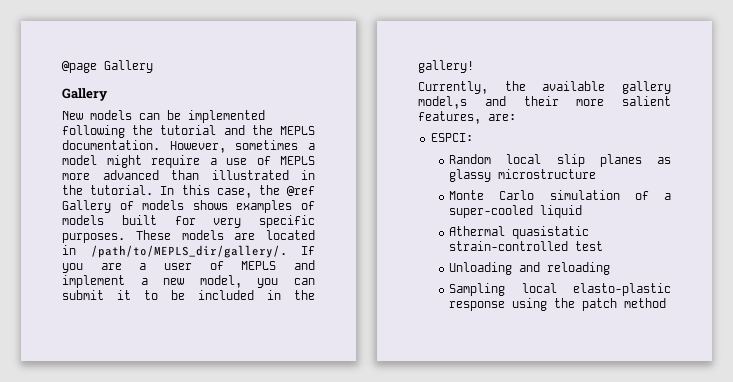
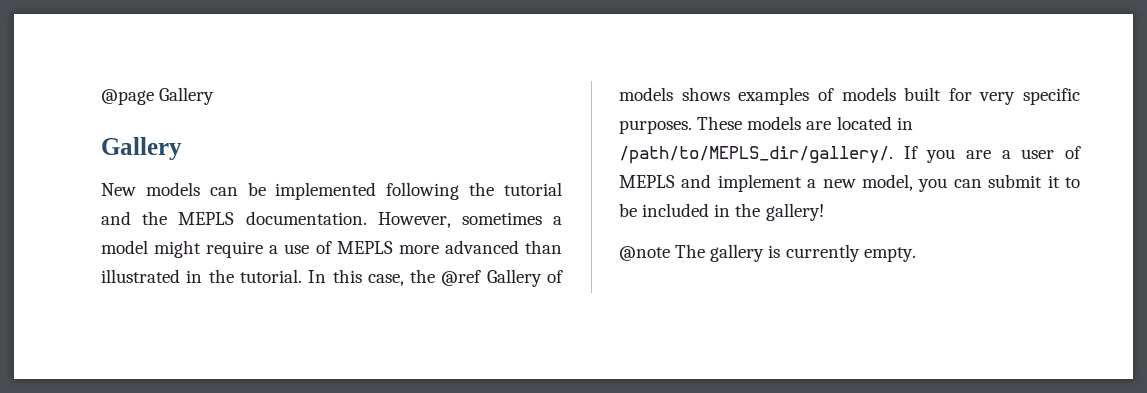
[418,81,671,94] [418,96,671,109] [418,111,516,124] [430,133,473,142] [449,154,671,167] [449,169,597,182] [449,190,671,200] [449,205,583,218] [449,226,590,239] [449,241,604,251] [449,262,611,275] [449,283,671,296] [449,298,667,311] Currently, the available gallery model,s and their more salient features, are: // ESPCI: // Random local slip planes as glassy microstructure // Monte Carlo simulation of a super-cooled liquid // Athermal quasistatic strain-controlled test // Unloading and reloading // Sampling local elasto-plastic response using the patch method -> [619,244,916,262] @note The gallery is currently empty.

